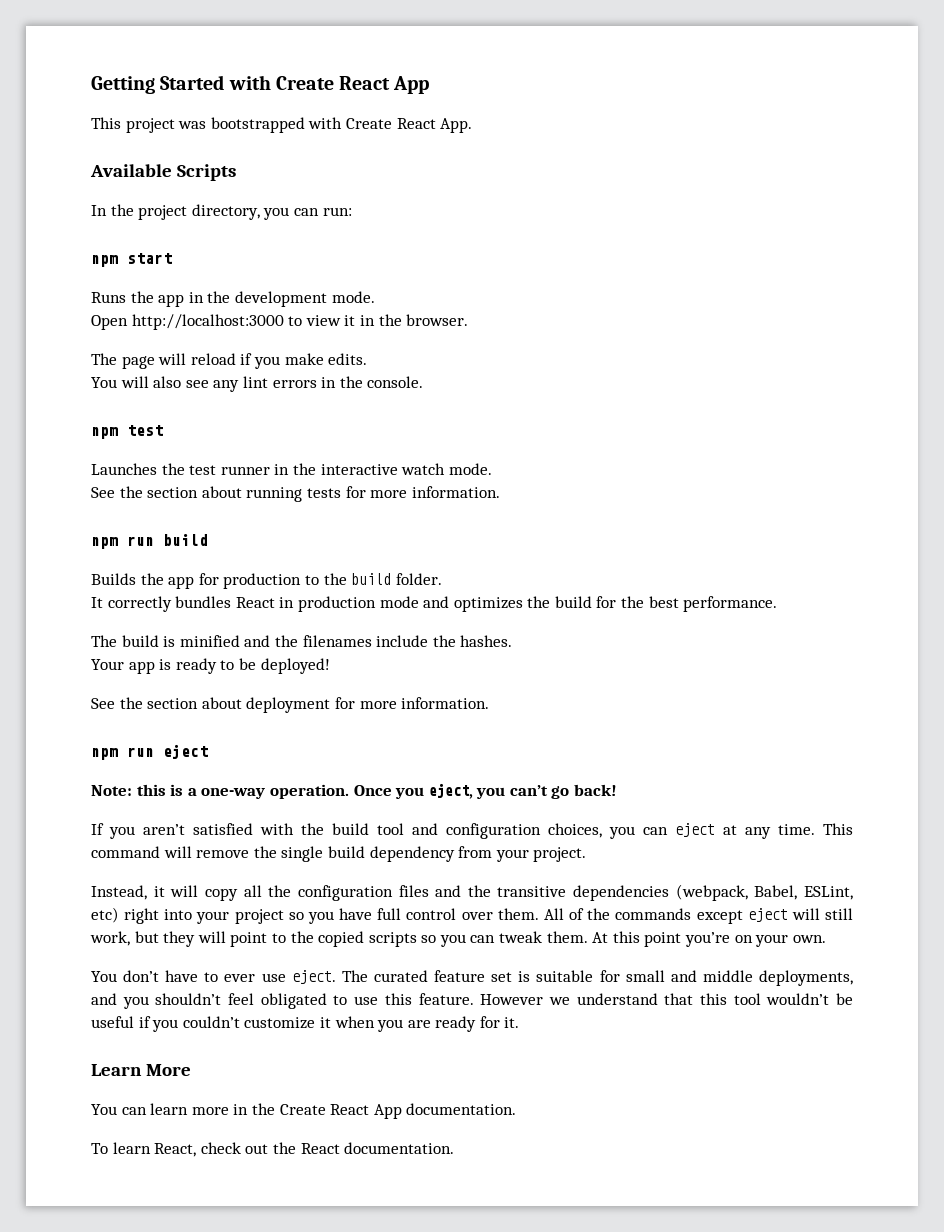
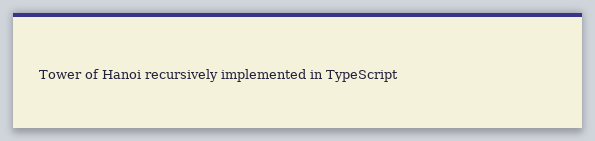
[91,75,430,94] [91,117,473,133] [90,164,236,181] [91,204,352,220] [91,253,172,267] [91,291,375,307] [91,314,469,330] [91,353,368,369] [91,376,424,392] [91,425,163,439] [91,463,492,475] [91,486,500,502] [91,534,208,549] [91,573,442,589] [91,596,778,612] [91,635,513,647] [91,658,330,674] [91,697,490,713] [91,744,208,760] [91,783,618,799] [91,823,853,839] [91,846,587,862] [91,884,853,901] [91,907,853,924] [90,931,826,947] [91,970,853,986] [91,993,853,1009] [91,1016,520,1032] [91,1064,191,1076] [91,1103,517,1119] [91,1142,455,1157] Getting Started with Create React App // This project was bootstrapped with Create React App. // Available Scripts // In the project directory, you can run: // npm start // Runs the app in the development mode. // Open http://localhost:3000 to view it in the browser. // The page will reload if you make edits. // You will also see any lint errors in the console. // npm test // Launches the test runner in the interactive watch mode. // See the section about running tests for more information. // npm run build // Builds the app for production to the build folder. // It correctly bundles React in production mode and optimizes the build for the best performance. // The build is minified and the filenames include the hashes. // Your app is ready to be deployed! // See the section about deployment for more information. // npm run eject // Note: this is a one-way operation. Once you eject, you can’t go back! // If you aren’t satisfied with the build tool and configuration choices, you can eject at any time. This command will remove the single build dependency from your project. // Instead, it will copy all the configuration files and the transitive dependencies (webpack, Babel, ESLint, etc) right into your project so you have full control over them. All of the commands except eject will still work, but they will point to the copied scripts so you can tweak them. At this point you’re on your own. // You don’t have to ever use eject. The curated feature set is suitable for small and middle deployments, and you shouldn’t feel obligated to use this feature. However we understand that this tool wouldn’t be useful if you couldn’t customize it when you are ready for it. // Learn More // You can learn more in the Create React App documentation. // To learn React, check out the React documentation. -> [39,69,398,82] Tower of Hanoi recursively implemented in TypeScript

